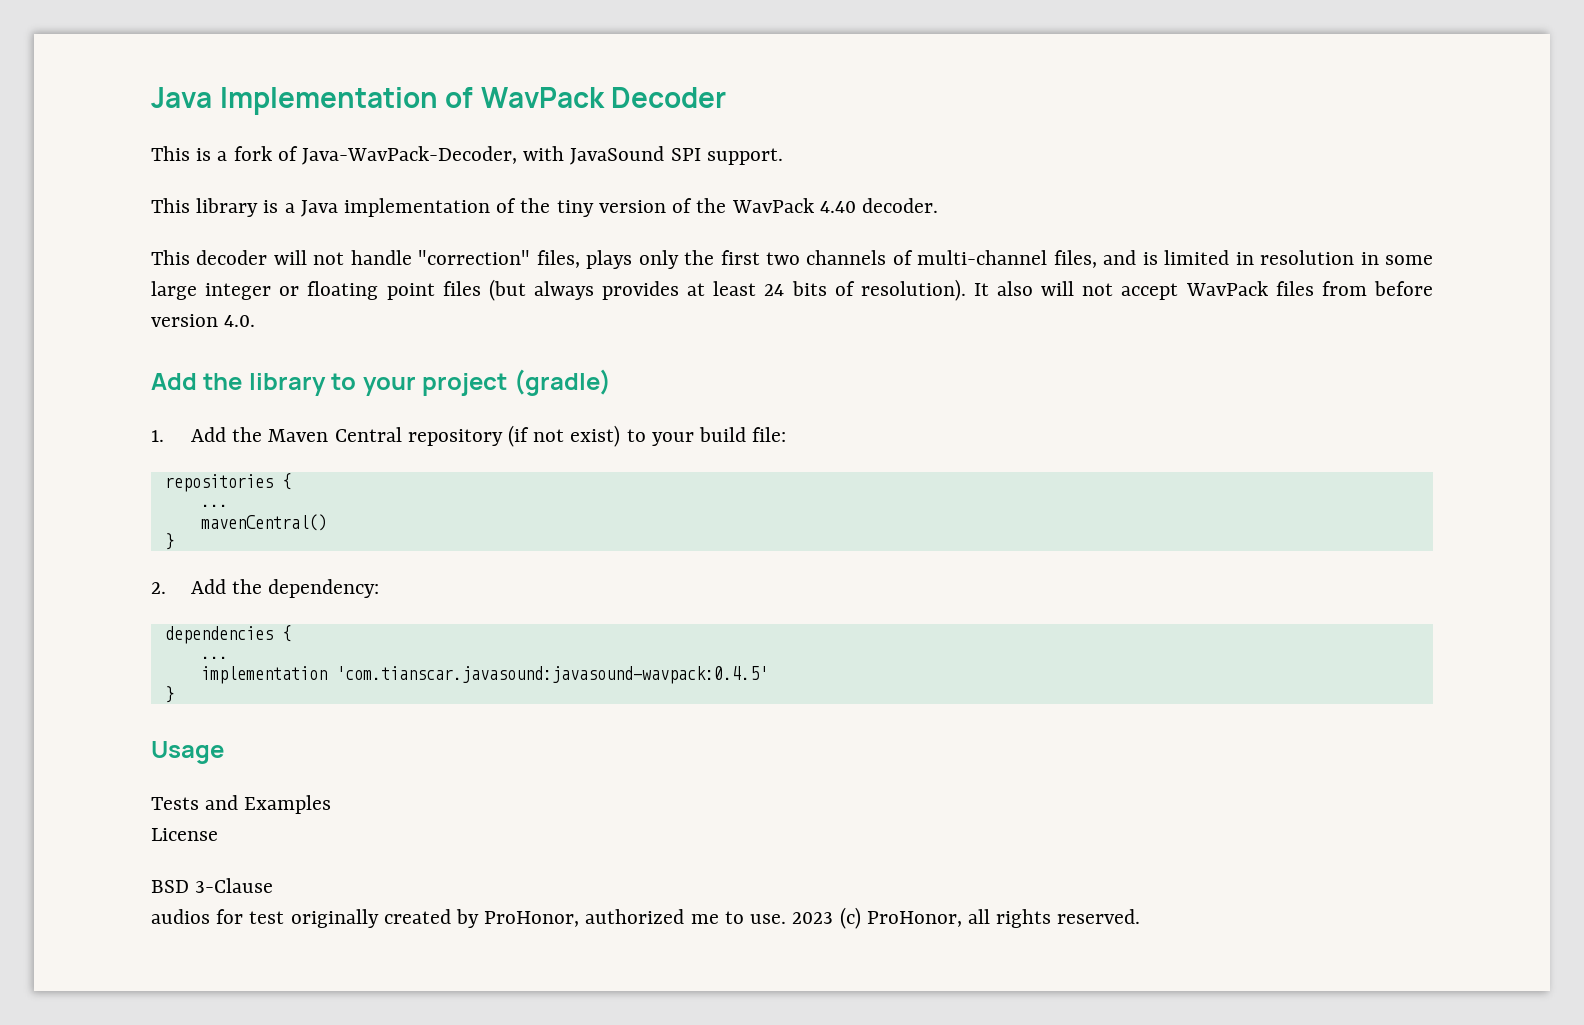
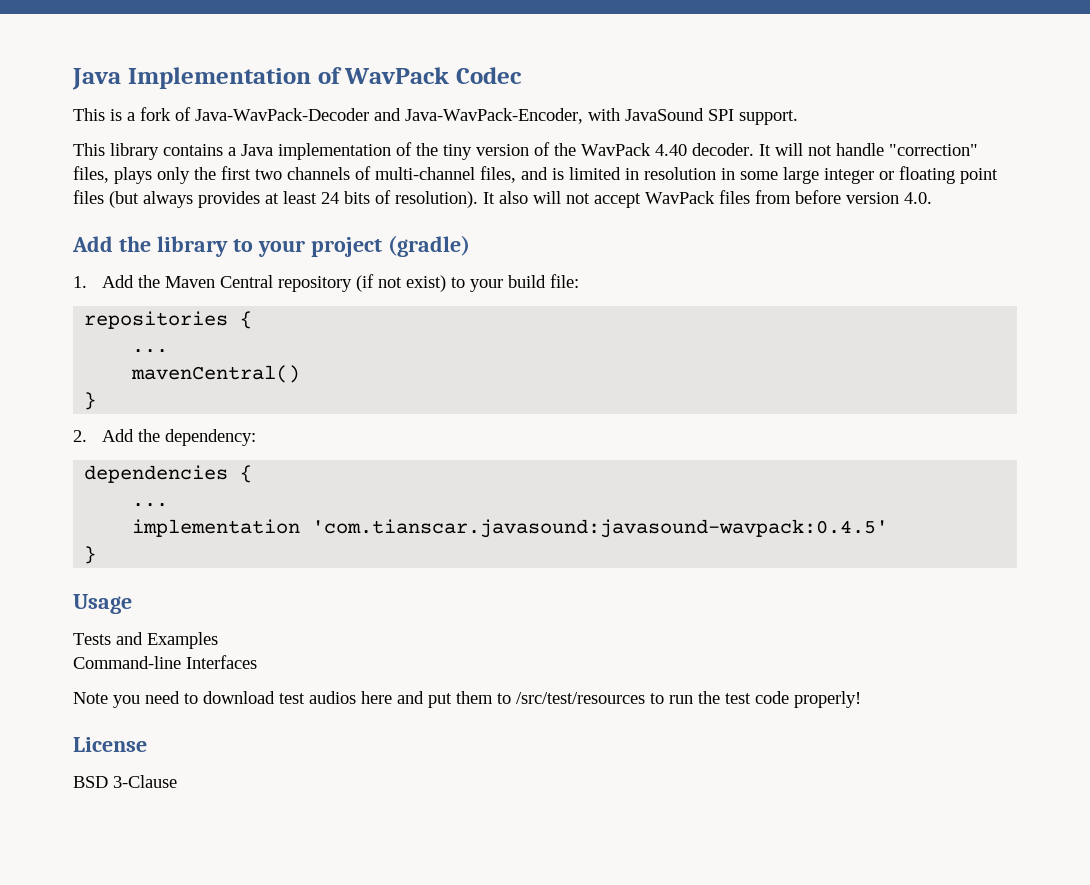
[611,87,727,108] Decoder -> [456,67,522,84] Codec
[302,146,518,165] Java-WavPack-Decoder, -> [195,108,583,124] Java-WavPack-Decoder and Java-WavPack-Encoder,
[263,200,279,213] is -> [163,144,223,156] contains
[151,250,268,265] // This decoder -> [759,144,771,156] It
[151,828,218,841] [151,878,274,893] [151,907,1141,929] License // BSD 3-Clause // audios for test originally created by ProHonor, authorized me to use. 2023 (c) ProHonor, all rights reserved. -> [73,655,257,669] [73,691,861,708] [73,737,147,752] [73,775,177,788] Command-line Interfaces // Note you need to download test audios here and put them to /src/test/resources to run the test code properly! // License // BSD 3-Clause

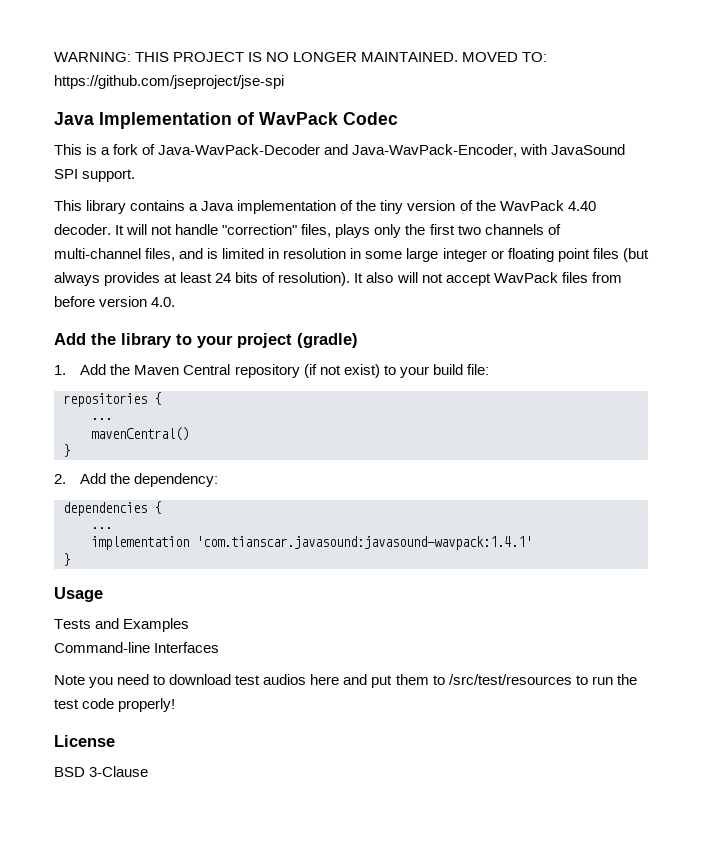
(72, 79) none -> [54,52,548,62] [54,75,284,89] WARNING: THIS PROJECT IS NO LONGER MAINTAINED. MOVED TO: https://github.com/jseproject/jse-spi //
[312,519,889,538] 'com.tianscar.javasound:javasound-wavpack:0.4.5' -> [196,536,532,550] 'com.tianscar.javasound:javasound-wavpack:1.4.1'

